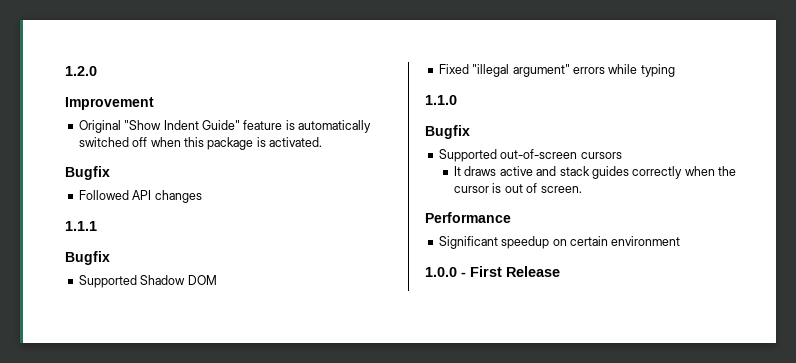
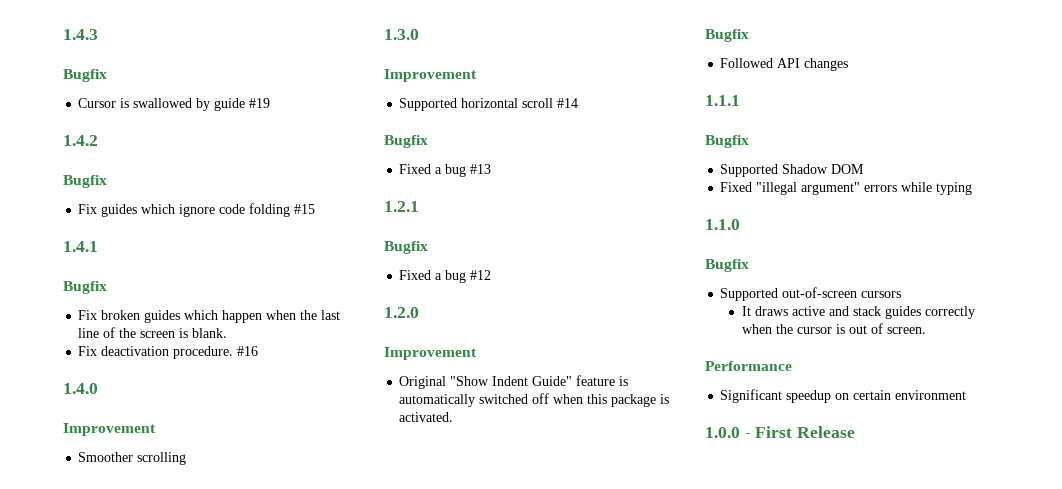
(65, 71) none -> [63,29,98,40] [63,69,107,82] [78,98,271,111] [63,135,98,146] [63,175,107,188] [78,203,316,217] [63,241,98,252] [63,281,107,294] [78,310,341,323] [78,327,228,338] [78,346,259,359] [63,383,98,394] [63,423,156,436] [78,452,187,465] [384,29,419,40] [384,69,477,82] [399,98,579,111] [384,135,428,148] [399,164,492,177] [384,201,419,212] [384,241,428,254] [399,270,492,283] 1.4.3 // Bugfix // Cursor is swallowed by guide #19 // 1.4.2 // Bugfix // Fix guides which ignore code folding #15 // 1.4.1 // Bugfix // Fix broken guides which happen when the last line of the screen is blank. // Fix deactivation procedure. #16 // 1.4.0 // Improvement // Smoother scrolling // 1.3.0 // Improvement // Supported horizontal scroll #14 // Bugfix // Fixed a bug #13 // 1.2.1 // Bugfix // Fixed a bug #12 //

